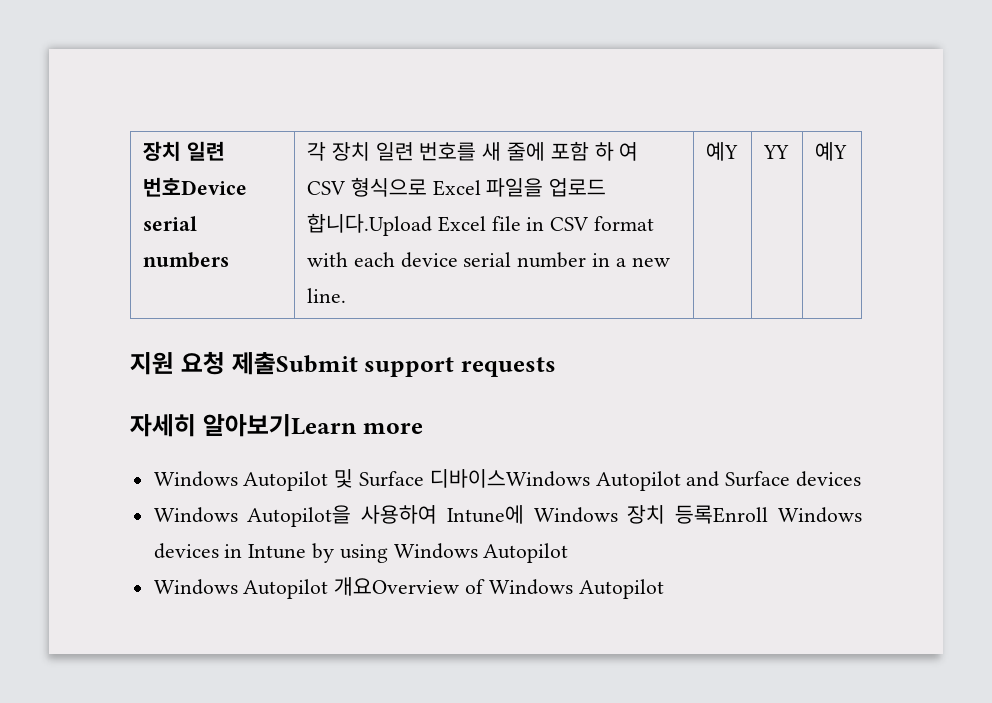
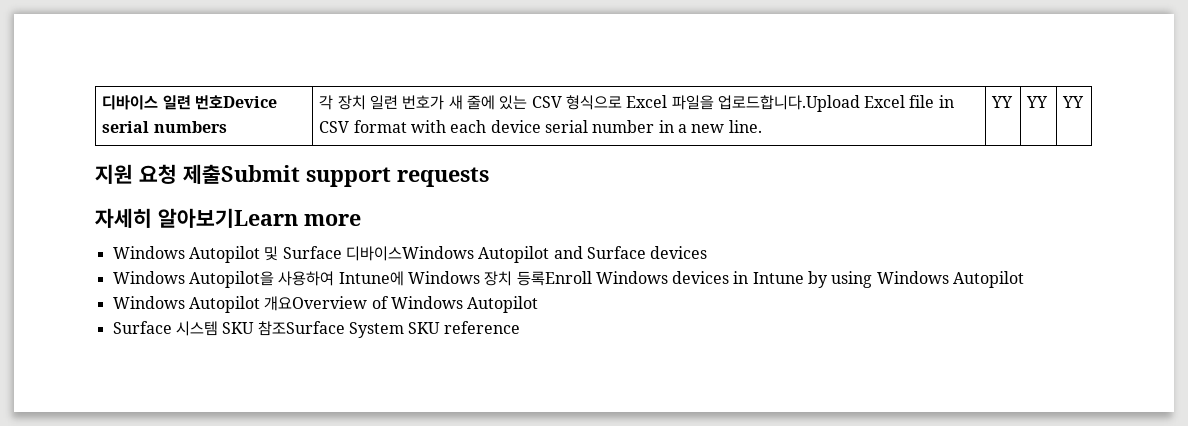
[143,141,182,161] 장치 -> [102,95,159,110] 디바이스
[419,142,477,161] 번호를 -> [402,95,445,110] 번호가
[550,141,639,161] 포함 하 여 -> [499,95,528,110] 있는
[549,178,607,197] [307,213,433,236] 업로드 합니다.Upload -> [717,95,860,112] 업로드합니다.Upload
[706,142,739,161] [763,145,790,159] [815,142,848,161] 예Y | YY | 예Y -> [991,96,1014,108] [1026,96,1049,108] [1062,96,1085,108] YY | YY | YY
(664, 589) none -> [112,321,520,338] // Surface 시스템 SKU 참조Surface System SKU reference

